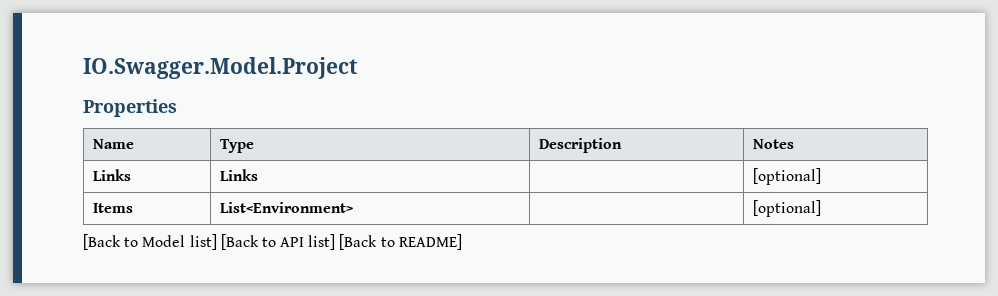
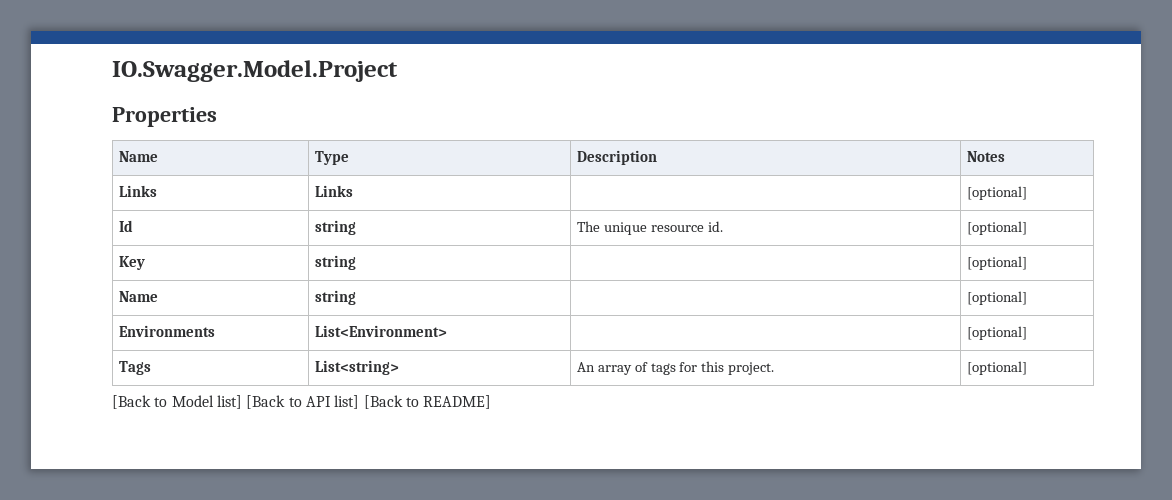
[92,203,133,213] [219,202,353,213] Items | List<Environment> | -> [118,220,133,232] [314,220,356,235] [576,221,723,235] [966,221,1027,235] [118,256,145,270] [314,255,356,270] [966,256,1027,270] [118,291,158,302] [314,290,356,305] [966,291,1027,305] [118,325,215,337] [314,325,447,337] [966,326,1027,340] [118,361,151,375] [314,360,399,375] [576,361,775,375] Id | string | The unique resource id. | [optional] // Key | string | | [optional] // Name | string | | [optional] // Environments | List<Environment> | | [optional] // Tags | List<string> | An array of tags for this project.

